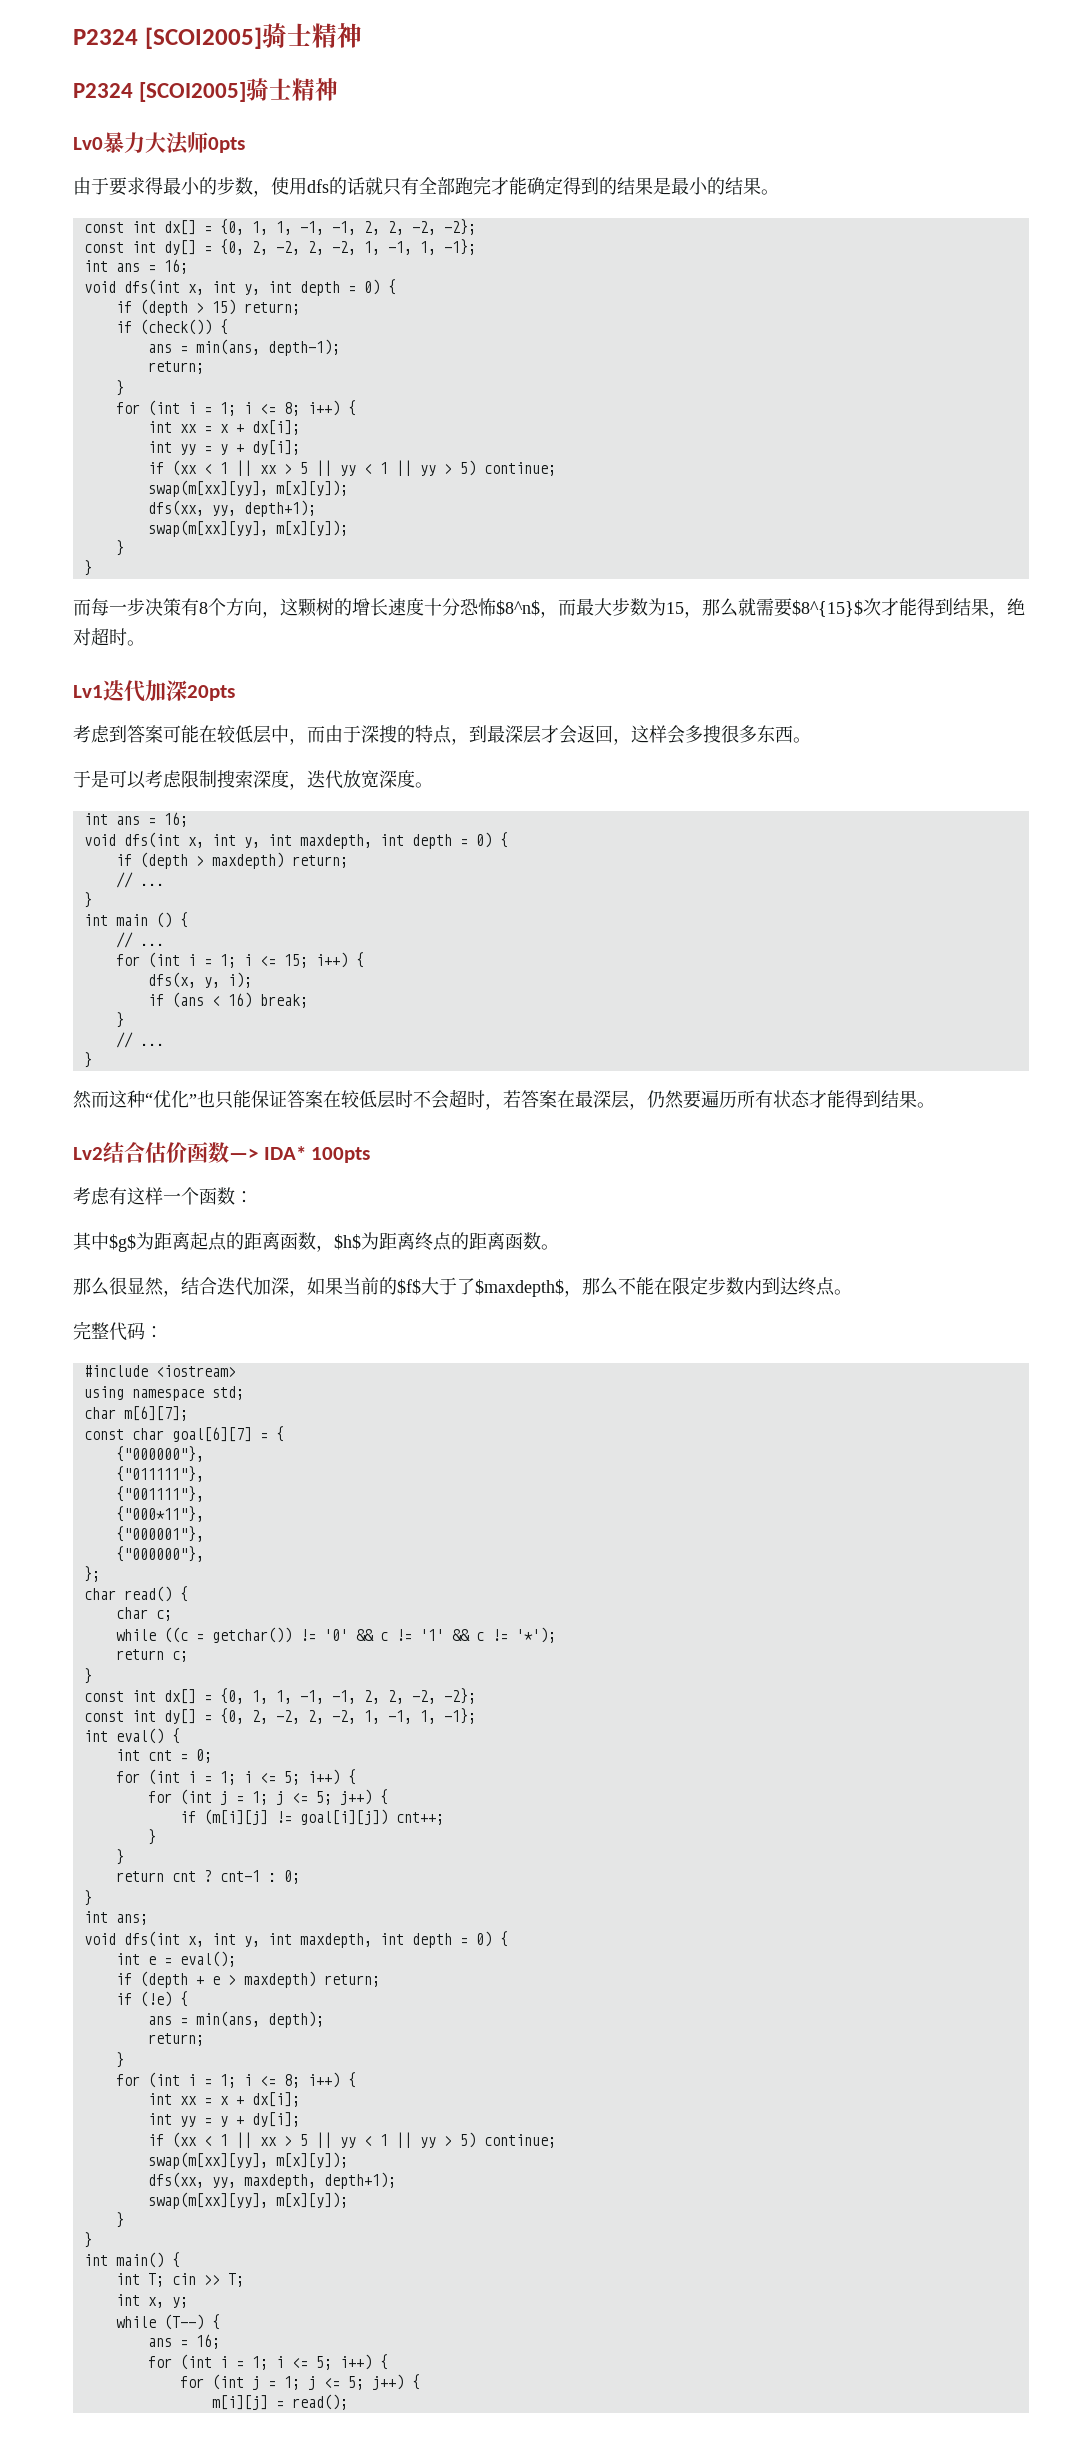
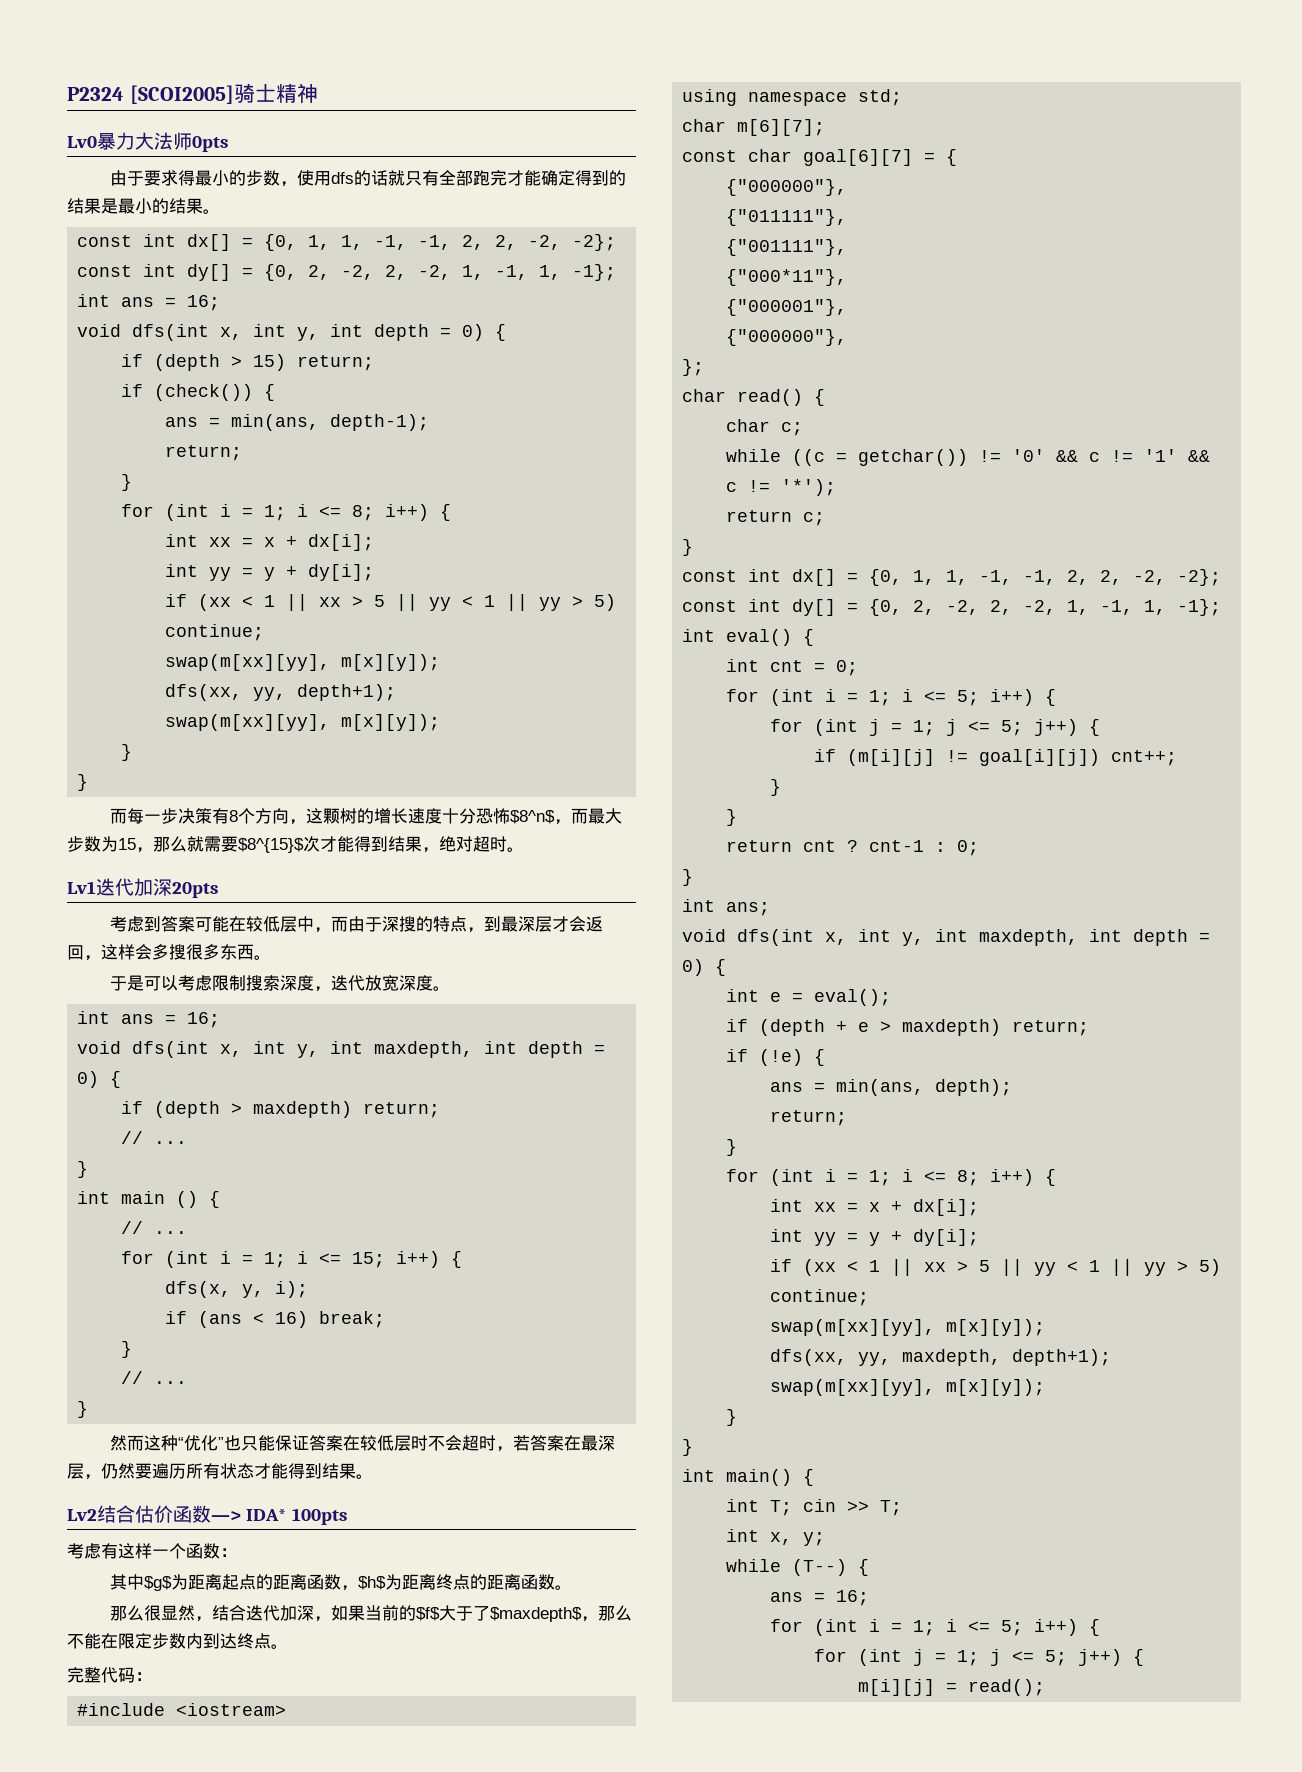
[73,23,362,49] [73,78,339,102] P2324 [SCOI2005]骑士精神 // P2324 [SCOI2005]骑士精神 -> [67,83,318,104] P2324 [SCOI2005]骑士精神

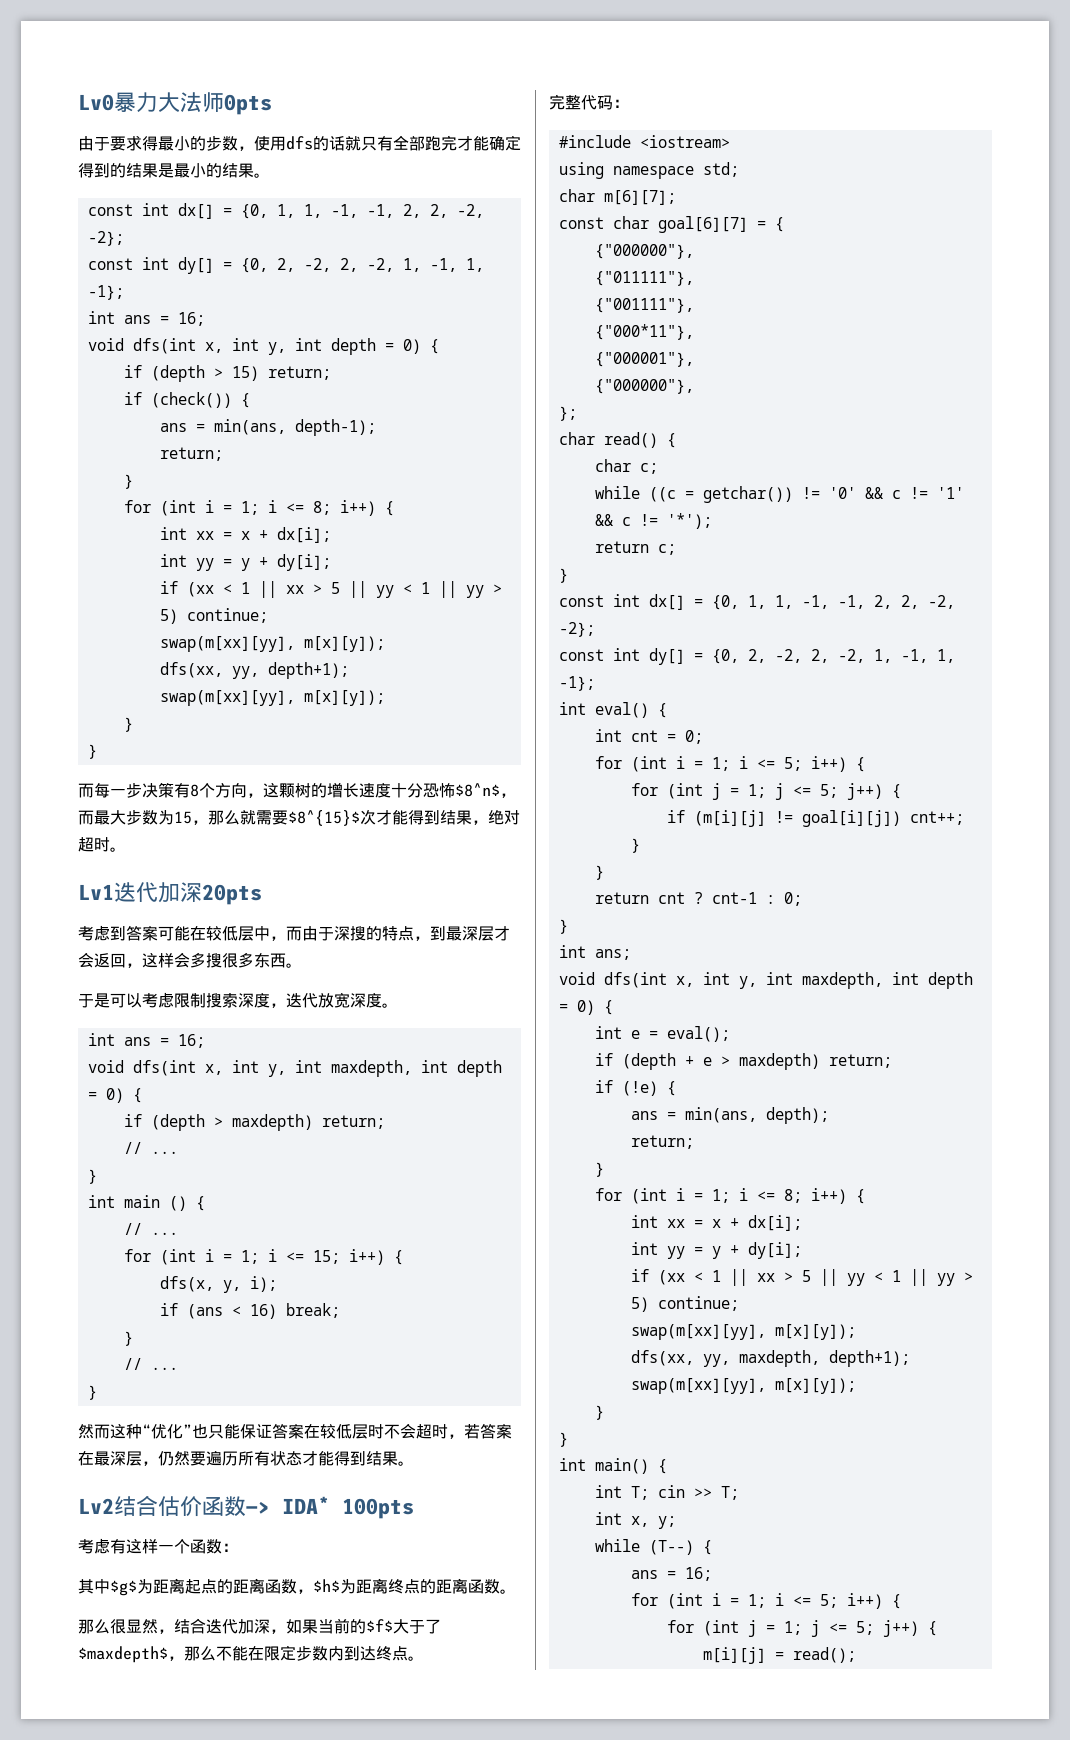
[67,83,318,104] P2324 [SCOI2005]骑士精神 // -> (78, 102) none

